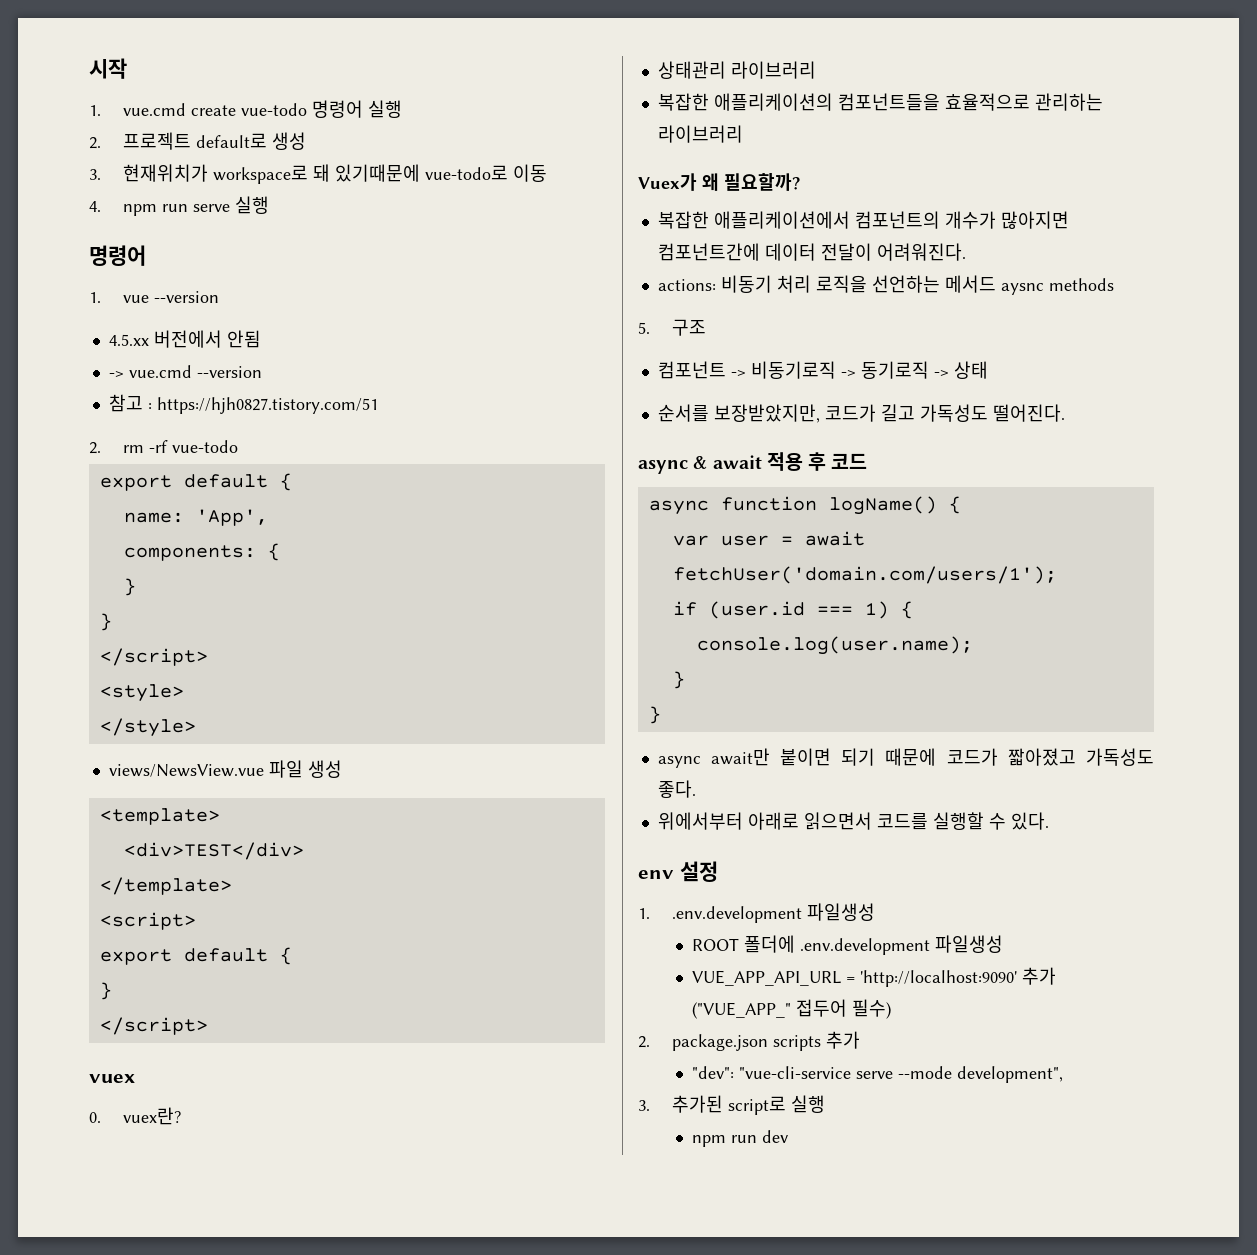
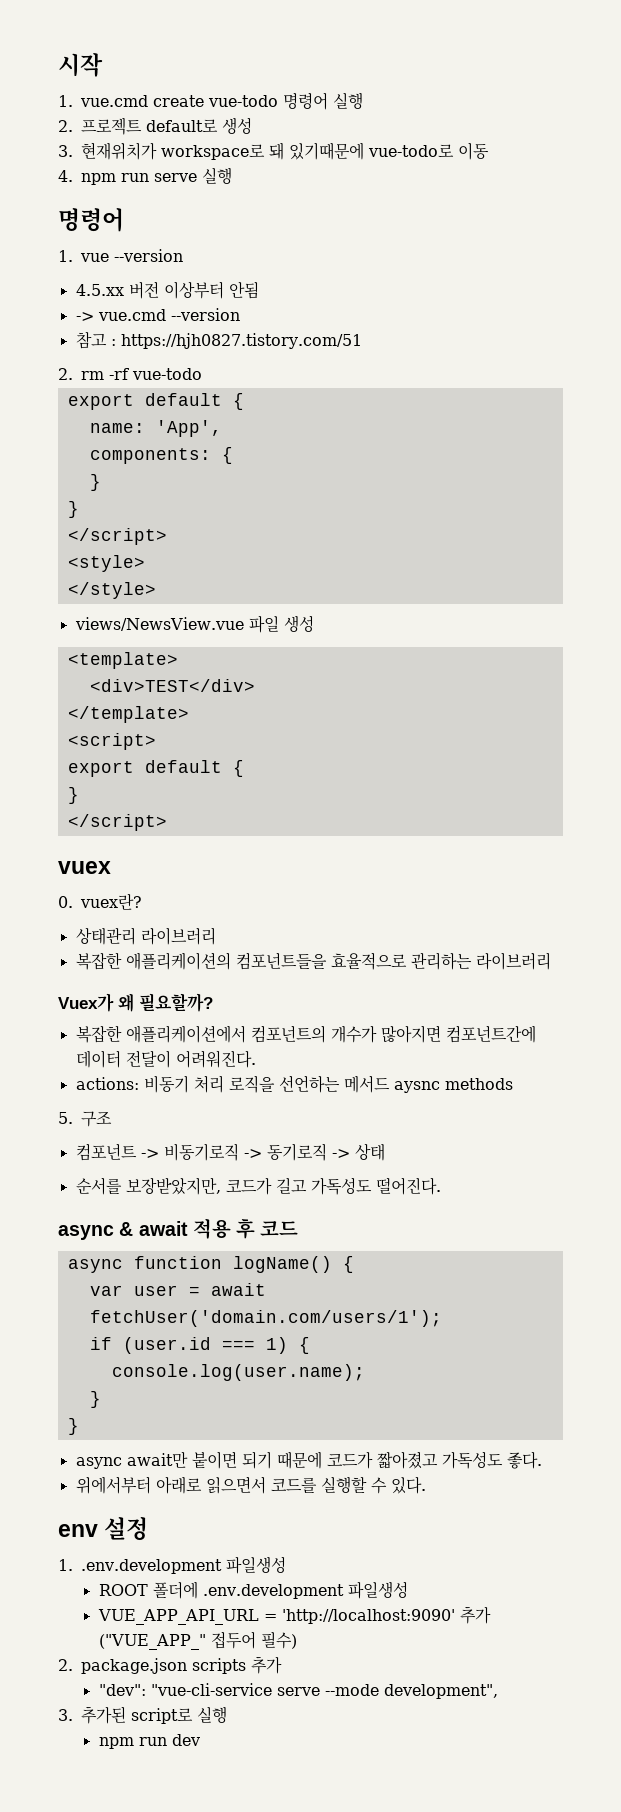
[153,330,222,348] 버전에서 -> [128,281,224,299] 버전 이상부터

